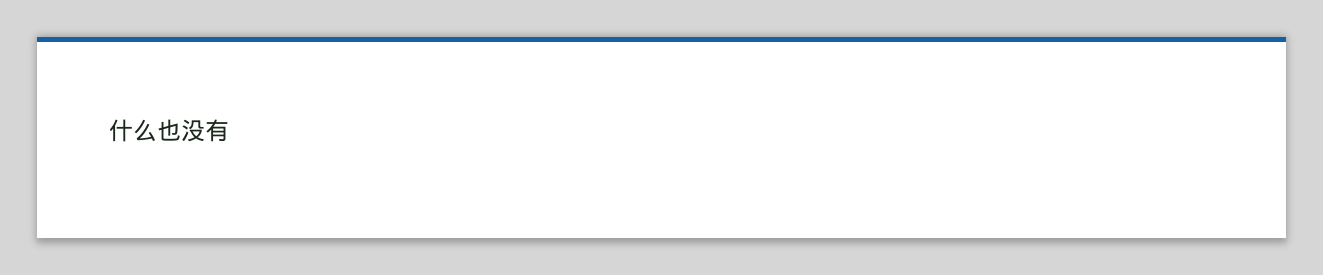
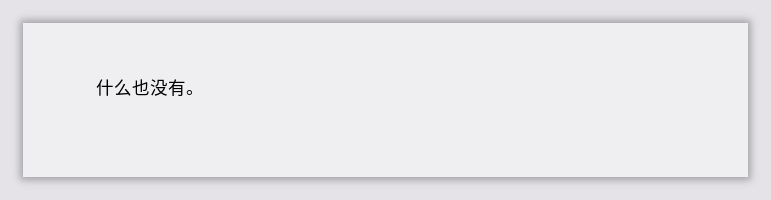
(229, 130) none -> [186,90,204,95] 。

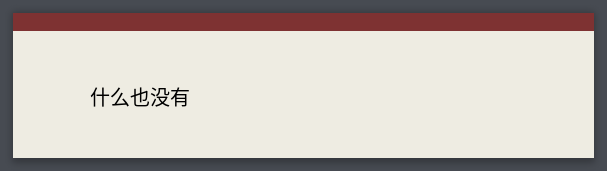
[186,90,204,95] 。 -> (190, 97) none

